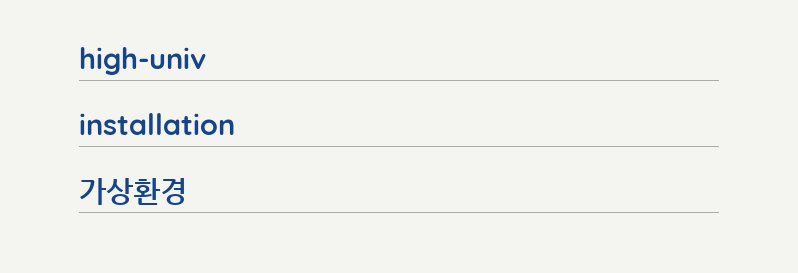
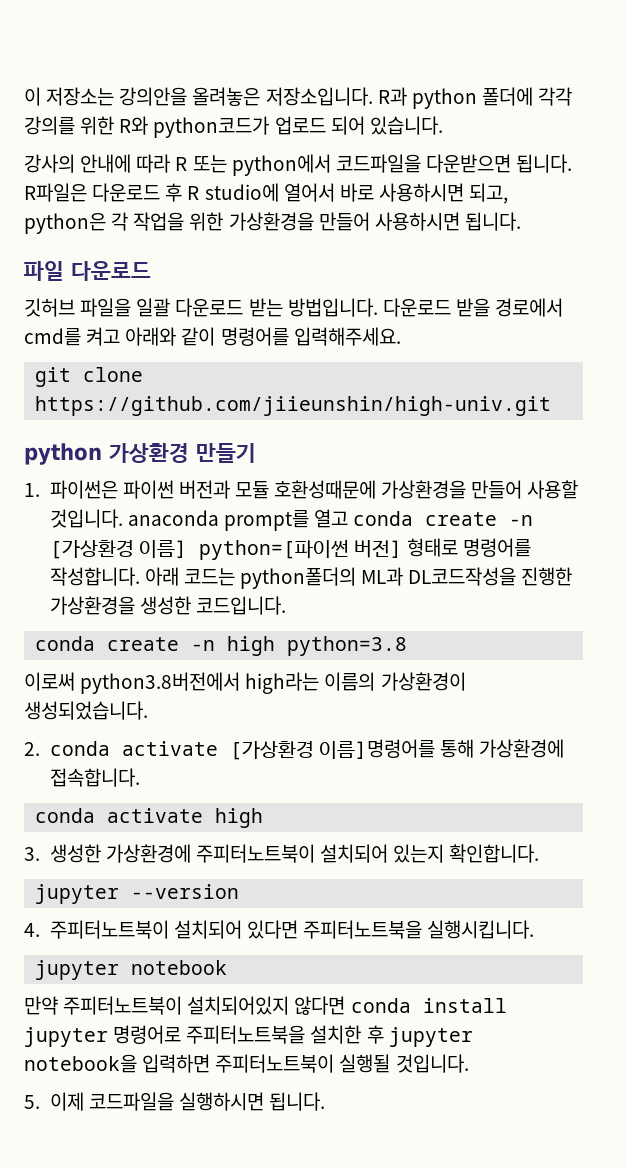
[79,47,206,75] [79,113,235,135] [79,178,187,205] high-univ // installation // 가상환경 -> [24,87,573,109] [24,116,443,138] [24,154,573,176] [24,183,509,204] [24,212,521,234] [24,261,151,281] [24,298,564,317] [24,327,401,346] [35,367,144,387] [35,396,552,416] [24,443,256,465] [24,480,579,499] [49,509,534,531] [49,538,532,560] [49,567,573,589] [49,596,286,615] [35,636,408,656] [24,672,466,694] [24,701,148,720] [24,739,565,760] [49,768,140,787] [35,808,264,828] [24,844,540,863] [35,884,240,904] [24,920,535,939] [35,960,228,980] [24,996,507,1015] [24,1025,473,1047] [24,1054,469,1073] [24,1092,325,1111] 이 저장소는 강의안을 올려놓은 저장소입니다. R과 python 폴더에 각각 강의를 위한 R와 python코드가 업로드 되어 있습니다. // 강사의 안내에 따라 R 또는 python에서 코드파일을 다운받으면 됩니다. R파일은 다운로드 후 R studio에 열어서 바로 사용하시면 되고, python은 각 작업을 위한 가상환경을 만들어 사용하시면 됩니다. // 파일 다운로드 // 깃허브 파일을 일괄 다운로드 받는 방법입니다. 다운로드 받을 경로에서 cmd를 켜고 아래와 같이 명령어를 입력해주세요. // git clone https://github.com/jiieunshin/high-univ.git // python 가상환경 만들기 // 1. 파이썬은 파이썬 버전과 모듈 호환성때문에 가상환경을 만들어 사용할 것입니다. anaconda prompt를 열고 conda create -n [가상환경 이름] python=[파이썬 버전] 형태로 명령어를 작성합니다. 아래 코드는 python폴더의 ML과 DL코드작성을 진행한 가상환경을 생성한 코드입니다. // conda create -n high python=3.8 // 이로써 python3.8버전에서 high라는 이름의 가상환경이 생성되었습니다. // 2. conda activate [가상환경 이름]명령어를 통해 가상환경에 접속합니다. // conda activate high // 3. 생성한 가상환경에 주피터노트북이 설치되어 있는지 확인합니다. // jupyter --version // 4. 주피터노트북이 설치되어 있다면 주피터노트북을 실행시킵니다. // jupyter notebook // 만약 주피터노트북이 설치되어있지 않다면 conda install jupyter 명령어로 주피터노트북을 설치한 후 jupyter notebook을 입력하면 주피터노트북이 실행될 것입니다. // 5. 이제 코드파일을 실행하시면 됩니다.

